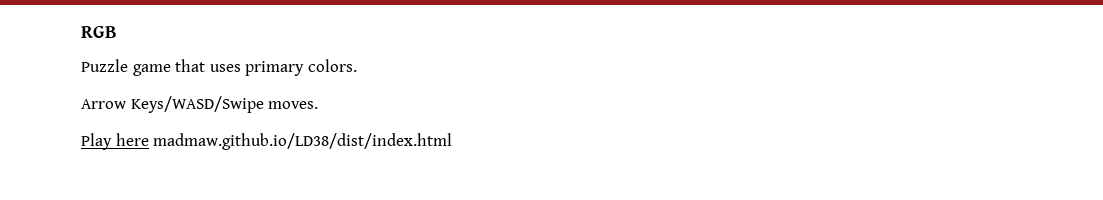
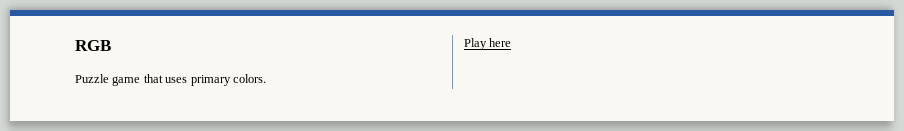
[81,96,319,113] // Arrow Keys/WASD/Swipe moves. -> (266, 78) none
[153,133,453,150] madmaw.github.io/LD38/dist/index.html -> (512, 42) none

